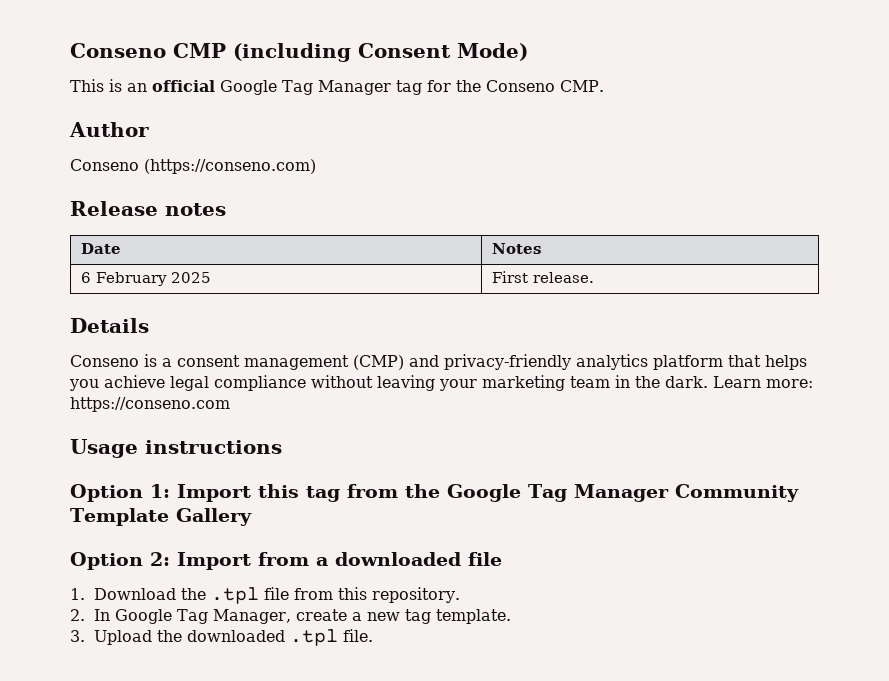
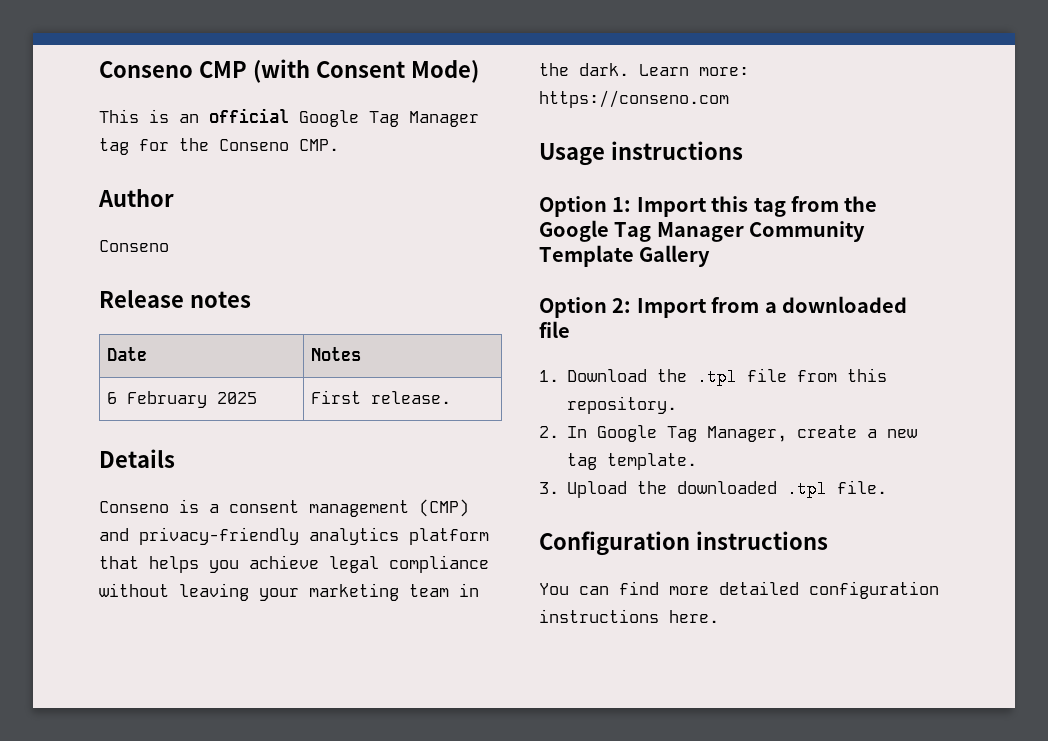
[233,43,351,62] (including -> [252,59,310,83] (with
[144,159,316,174] (https://conseno.com) -> (169, 246) none
(374, 635) none -> [539,531,828,556] [539,581,939,599] [539,609,719,623] // Configuration instructions // You can find more detailed configuration instructions here.

